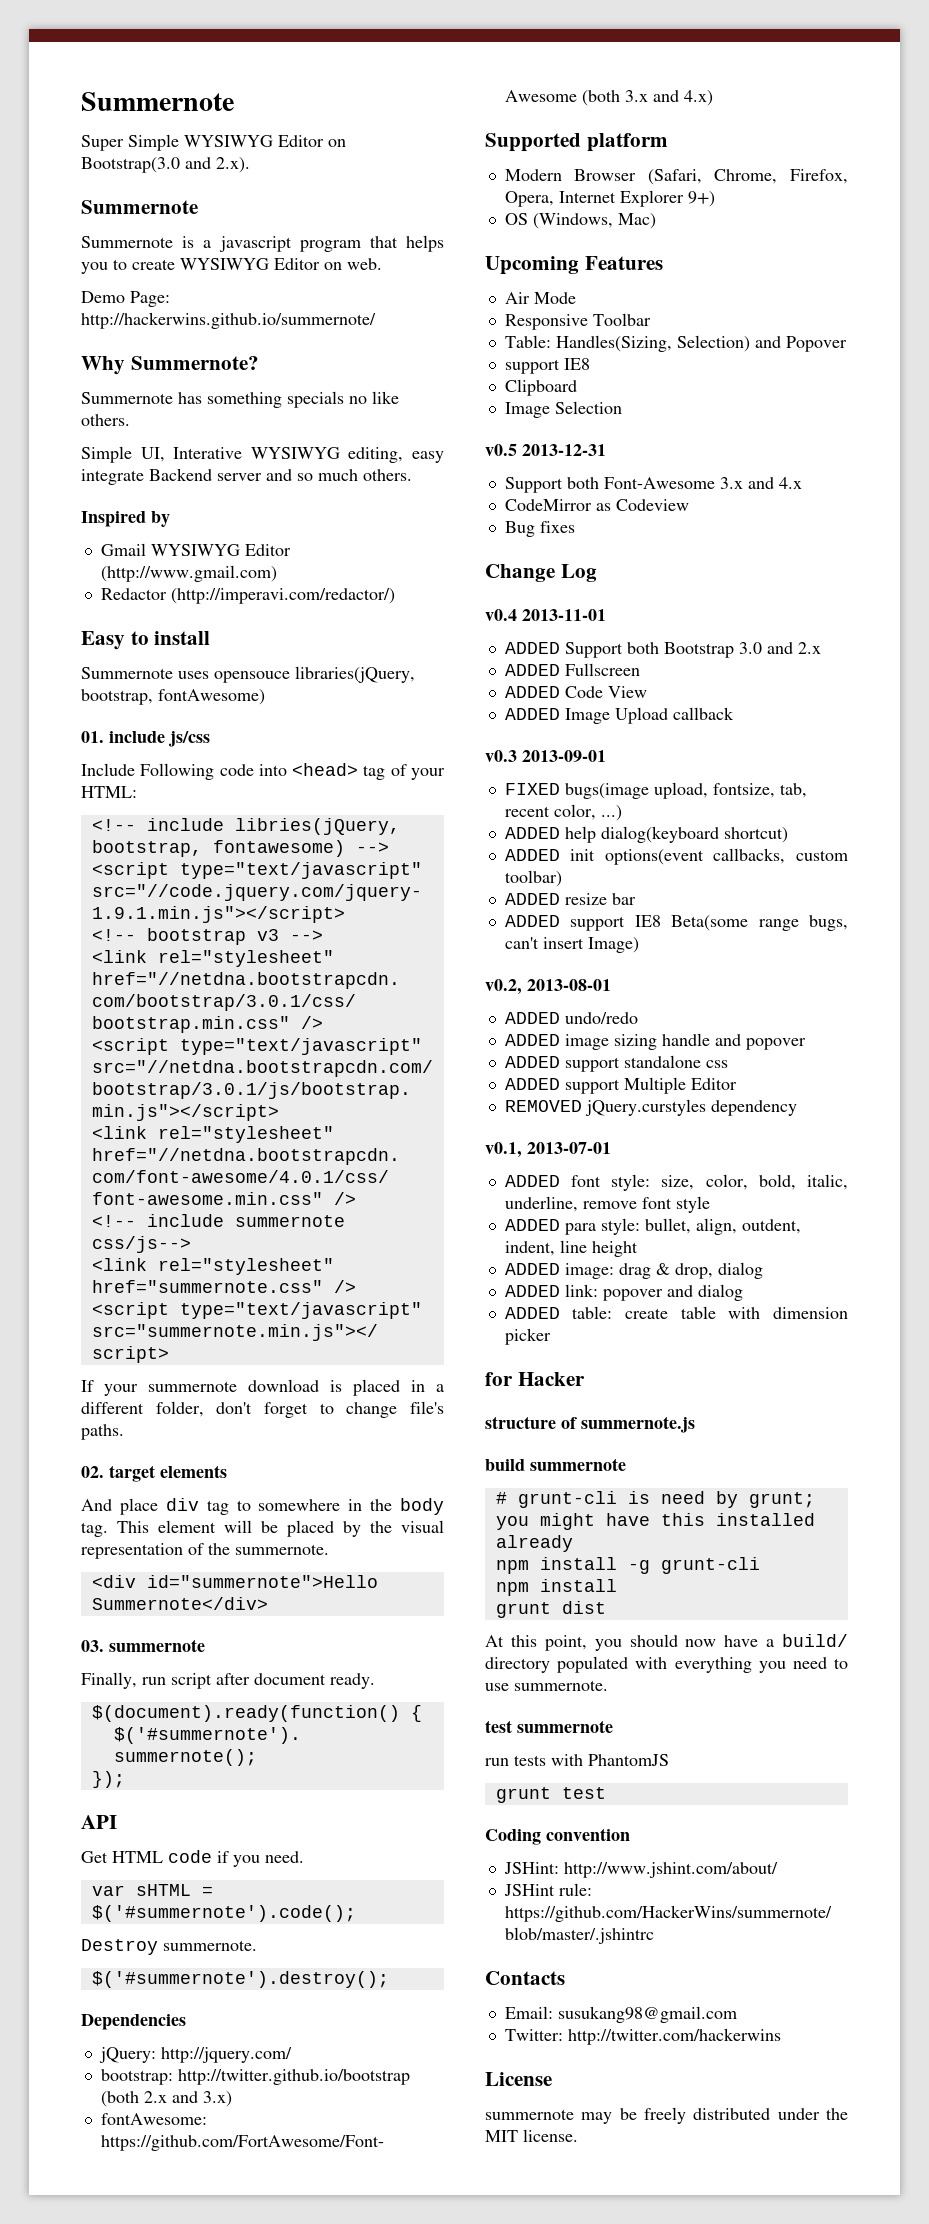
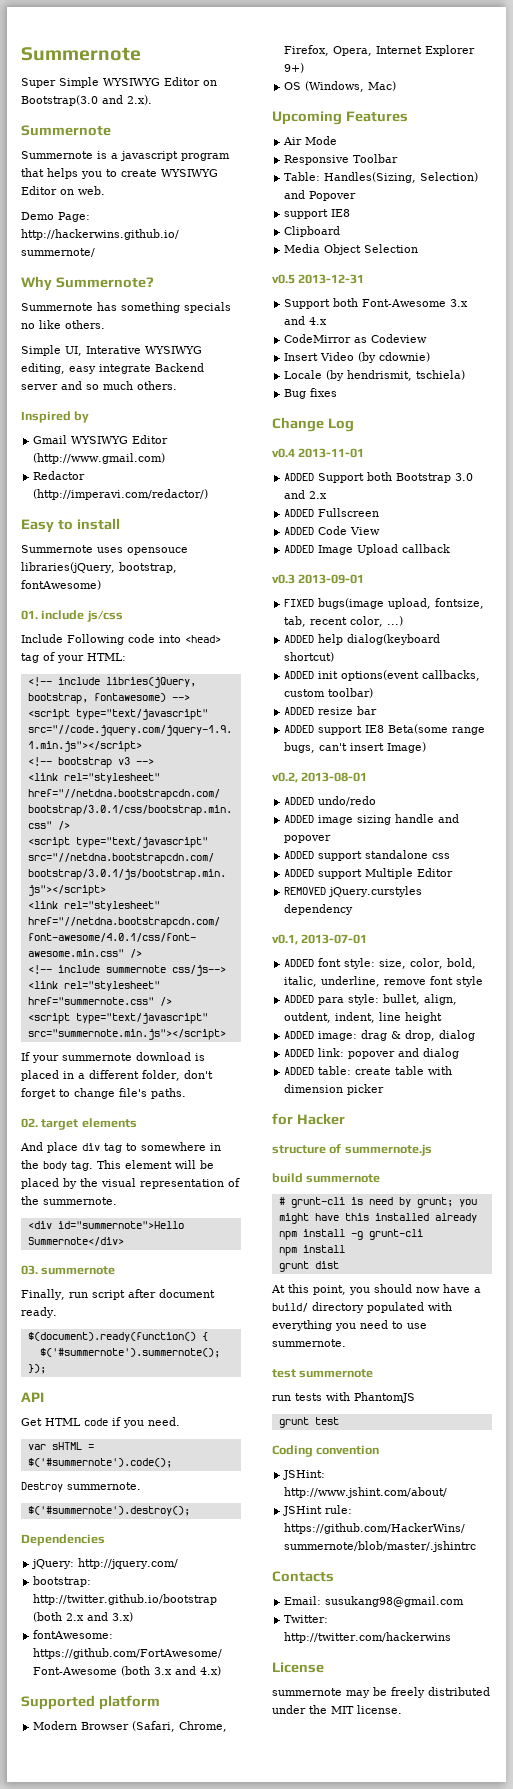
[504,402,550,418] Image -> [284,244,362,255] Media Object
(689, 505) none -> [284,352,431,363] [284,370,466,381] // Insert Video (by cdownie) // Locale (by hendrismit, tschiela)

